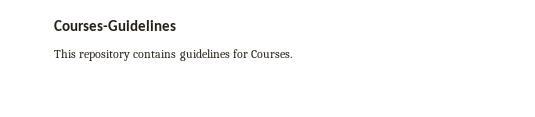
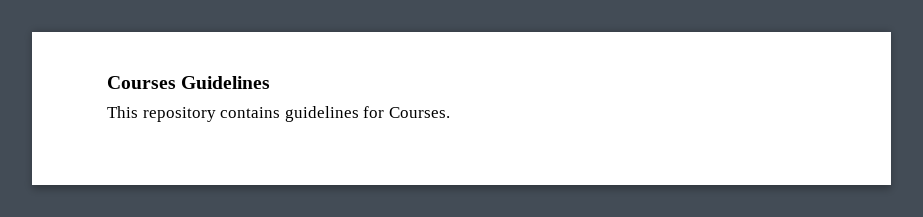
[54,20,176,31] Courses-Guidelines -> [107,76,271,89] Courses Guidelines

